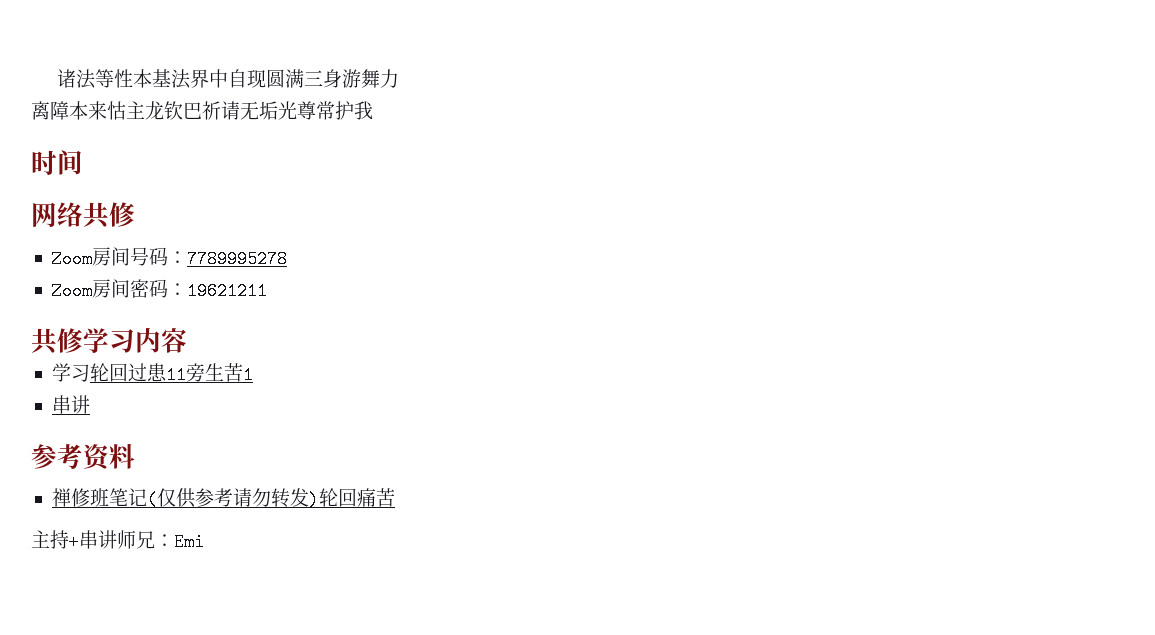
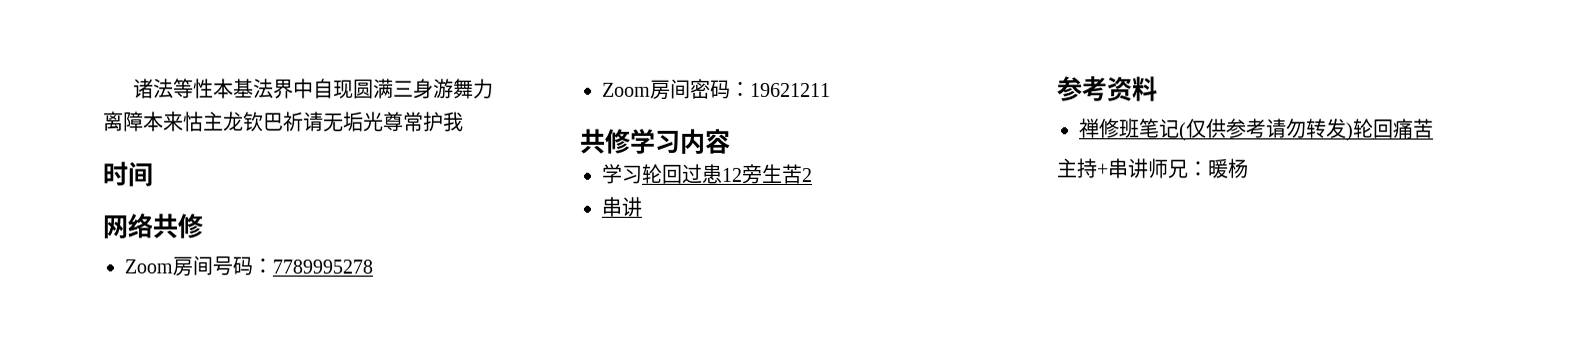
[165,363,253,384] 11旁生苦1 -> [721,163,813,185] 12旁生苦2
[174,533,204,551] Emi -> [1208,158,1249,179] 暖杨

